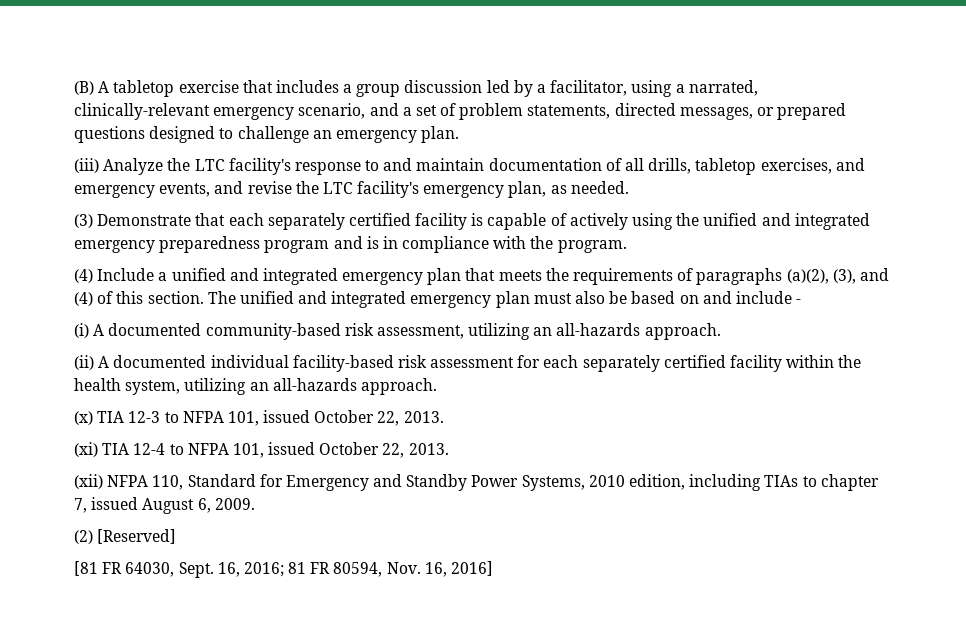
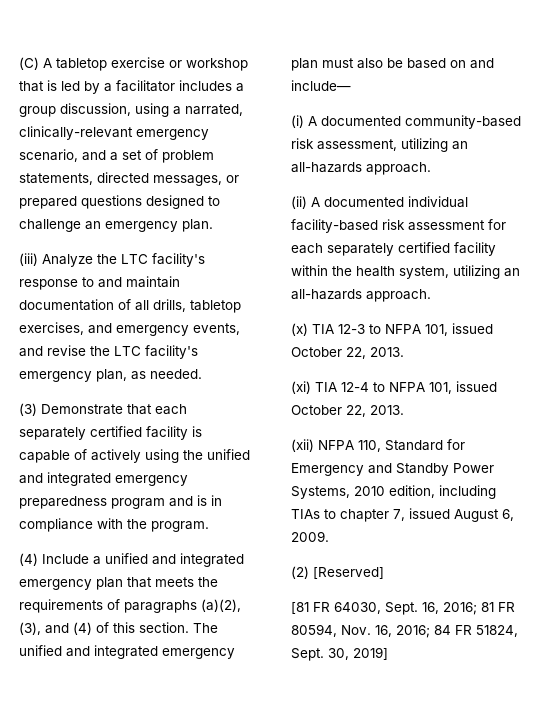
[74,81,94,95] (B) -> [19,57,39,70] (C)
[242,80,628,97] that includes a group discussion led by a facilitator, -> [169,58,248,71] [19,80,244,94] [19,103,131,117] or workshop that is led by a facilitator includes a group discussion,
[735,291,802,304] include - -> [291,80,351,91] include—
[451,561,494,576] 2016] -> [396,625,518,638] [291,647,388,661] 2016; 84 FR 51824, Sept. 30, 2019]

